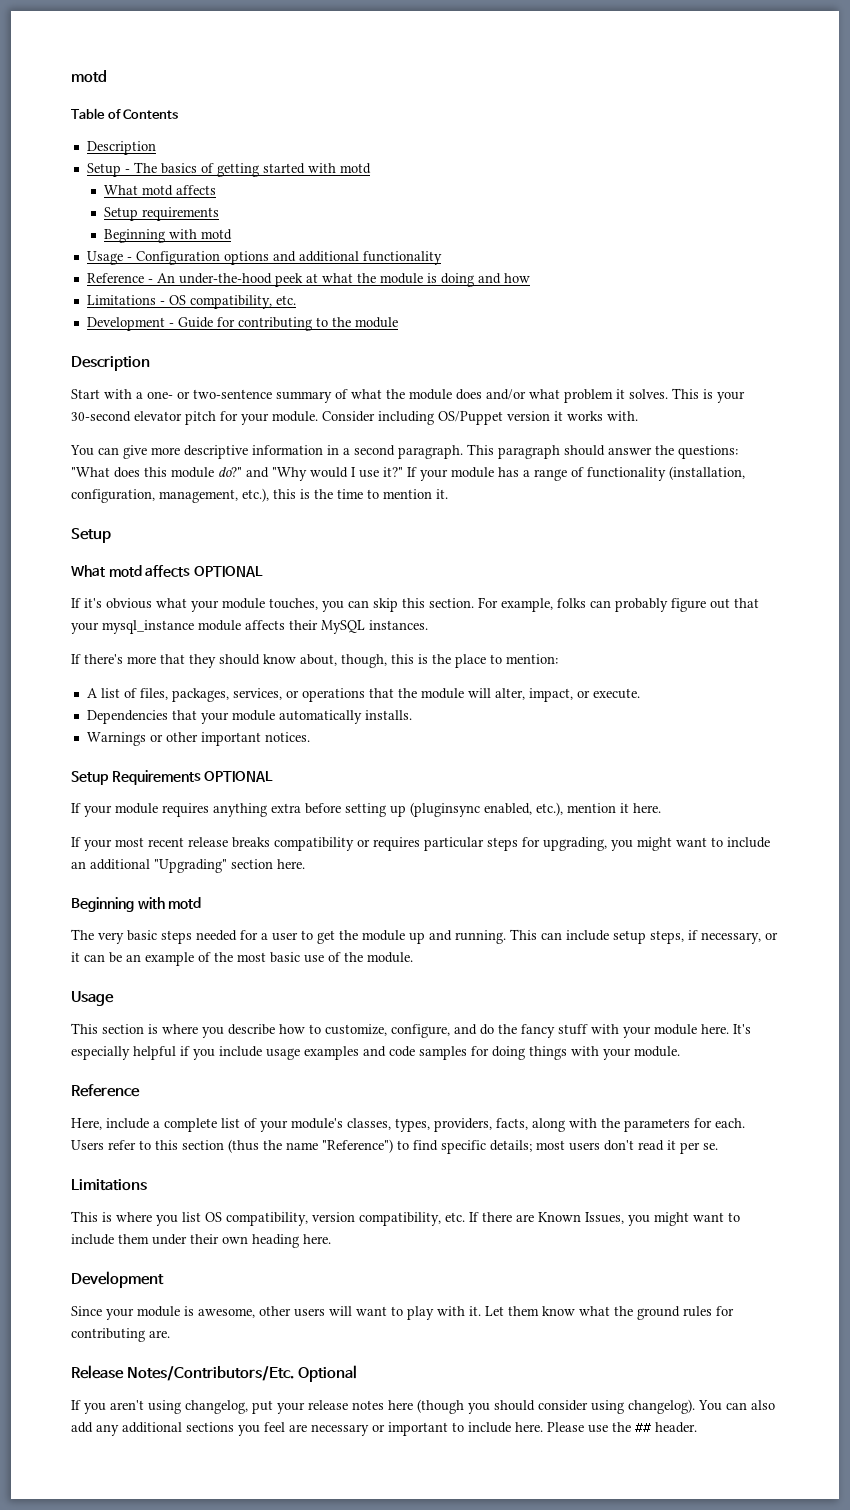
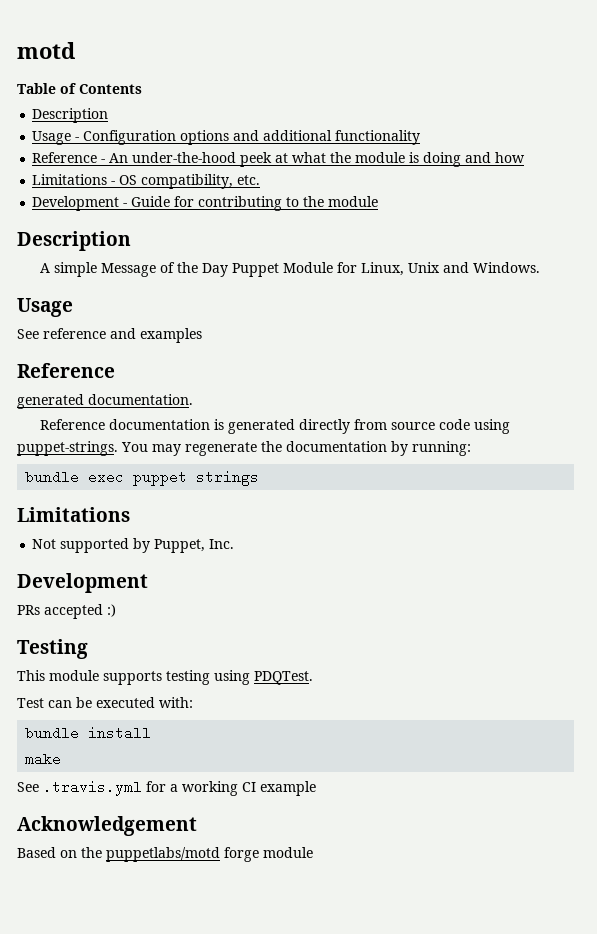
[86,162,371,177] [104,185,217,196] [104,207,220,221] [104,229,233,243] // Setup - The basics of getting started with motd // What motd affects // Setup requirements // Beginning with motd -> (109, 115) none
[71,388,745,403] [71,411,638,425] [70,444,738,459] [71,466,745,481] [71,488,448,503] [71,528,111,543] [71,565,263,577] [71,597,759,612] [71,620,428,634] [71,654,558,668] [86,688,640,702] [86,710,412,724] [86,732,310,746] [71,770,274,785] [71,802,661,817] [71,837,770,851] [71,859,305,873] [71,897,202,912] [71,929,778,944] [71,952,413,966] [71,991,114,1006] [71,1023,751,1038] [71,1046,680,1060] [71,1084,140,1097] [71,1118,745,1132] [71,1139,718,1154] [71,1179,147,1191] [71,1211,740,1226] [71,1234,331,1248] [71,1271,164,1288] [71,1306,734,1320] [71,1328,170,1342] [71,1365,357,1382] [71,1399,775,1414] [71,1421,697,1436] Start with a one- or two-sentence summary of what the module does and/or what problem it solves. This is your 30-second elevator pitch for your module. Consider including OS/Puppet version it works with. // You can give more descriptive information in a second paragraph. This paragraph should answer the questions: "What does this module do?" and "Why would I use it?" If your module has a range of functionality (installation, configuration, management, etc.), this is the time to mention it. // Setup // What motd affects OPTIONAL // If it's obvious what your module touches, you can skip this section. For example, folks can probably figure out that your mysql_instance module affects their MySQL instances. // If there's more that they should know about, though, this is the place to mention: // A list of files, packages, services, or operations that the module will alter, impact, or execute. // Dependencies that your module automatically installs. // Warnings or other important notices. // Setup Requirements OPTIONAL // If your module requires anything extra before setting up (pluginsync enabled, etc.), mention it here. // If your most recent release breaks compatibility or requires particular steps for upgrading, you might want to include an additional "Upgrading" section here. // Beginning with motd // The very basic steps needed for a user to get the module up and running. This can include setup steps, if necessary, or it can be an example of the most basic use of the module. // Usage // This section is where you describe how to customize, configure, and do the fancy stuff with your module here. It's especially helpful if you include usage examples and code samples for doing things with your module. // Reference // Here, include a complete list of your module's classes, types, providers, facts, along with the parameters for each. Users refer to this section (thus the name "Reference") to find specific details; most users don't read it per se. // Limitations // This is where you list OS compatibility, version compatibility, etc. If there are Known Issues, you might want to include them under their own heading here. // Development // Since your module is awesome, other users will want to play with it. Let them know what the ground rules for contributing are. // Release Notes/Contributors/Etc. Optional // If you aren't using changelog, put your release notes here (though you should consider using changelog). You can also add any additional sections you feel are necessary or important to include here. Please use the ## header. -> [39,262,540,277] [17,298,73,317] [17,328,202,343] [17,363,115,378] [17,394,193,409] [39,419,510,434] [17,441,471,456] [25,470,260,486] [17,507,130,522] [32,538,235,553] [17,573,148,593] [17,604,116,619] [17,639,88,659] [17,670,313,685] [17,697,193,708] [25,726,152,740] [25,752,62,766] [17,780,316,796] [17,816,197,836] [17,847,313,862] A simple Message of the Day Puppet Module for Linux, Unix and Windows. // Usage // See reference and examples // Reference // generated documentation. // Reference documentation is generated directly from source code using puppet-strings. You may regenerate the documentation by running: // bundle exec puppet strings // Limitations // Not supported by Puppet, Inc. // Development // PRs accepted :) // Testing // This module supports testing using PDQTest. // Test can be executed with: // bundle install // make // See .travis.yml for a working CI example // Acknowledgement // Based on the puppetlabs/motd forge module

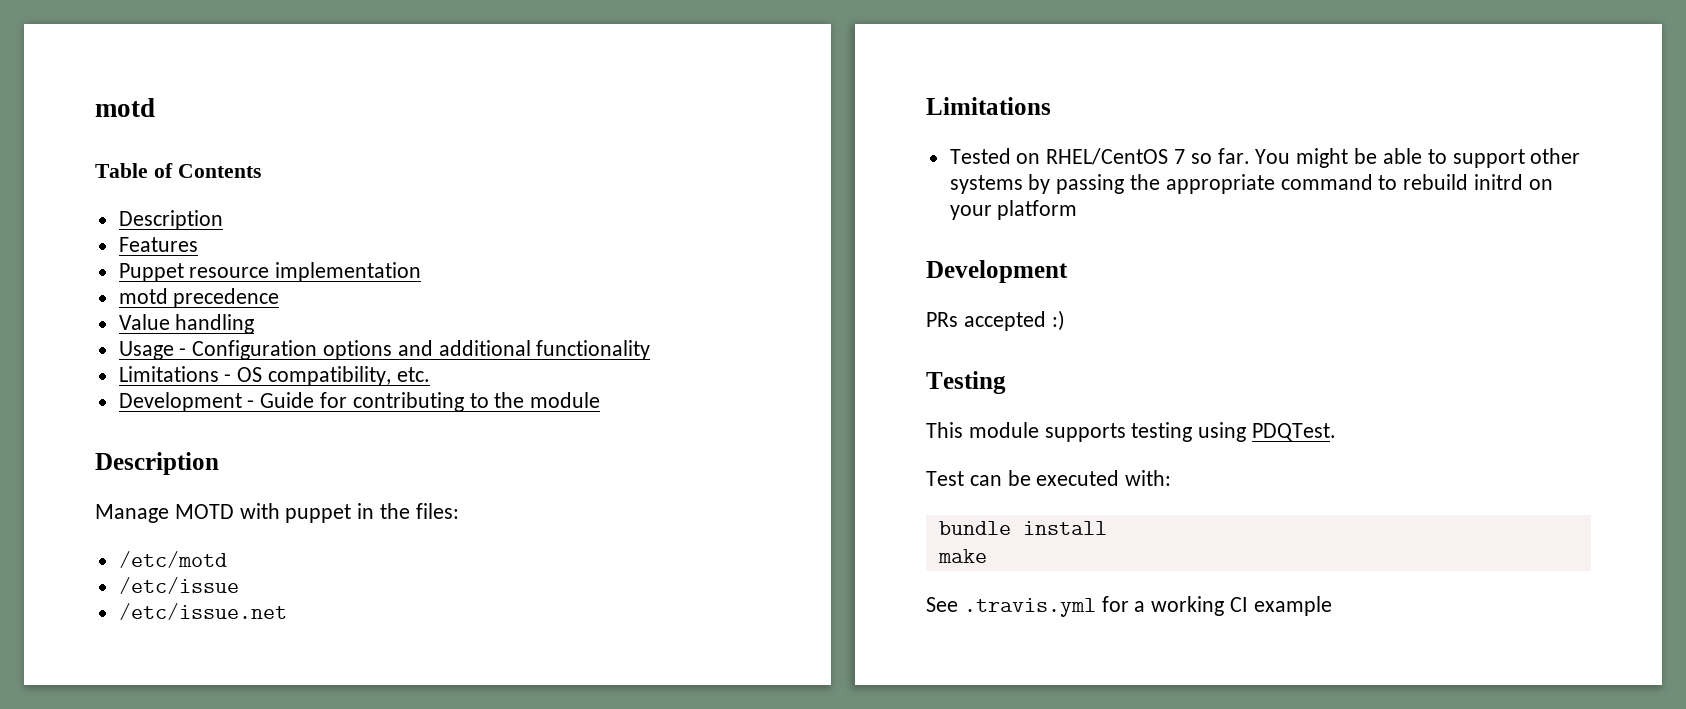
(109, 115) none -> [118,237,198,252] [118,262,422,282] [118,288,280,308] [118,314,255,334] // Features // Puppet resource implementation // motd precedence // Value handling
[32,152,526,167] // Reference - An under-the-hood peek at what the module is doing and how -> (651, 350) none
[39,262,540,277] [17,298,73,317] [17,328,202,343] [17,363,115,378] [17,394,193,409] [39,419,510,434] [17,441,471,456] [25,470,260,486] [17,507,130,522] [32,538,235,553] A simple Message of the Day Puppet Module for Linux, Unix and Windows. // Usage // See reference and examples // Reference // generated documentation. // Reference documentation is generated directly from source code using puppet-strings. You may regenerate the documentation by running: // bundle exec puppet strings // Limitations // Not supported by Puppet, Inc. -> [95,503,459,523] [118,551,227,568] [118,577,239,594] [118,603,287,620] [926,97,1051,115] [949,148,1581,168] [949,174,1553,194] [949,200,1078,220] Manage MOTD with puppet in the files: // /etc/motd // /etc/issue // /etc/issue.net // Limitations // Tested on RHEL/CentOS 7 so far. You might be able to support other systems by passing the appropriate command to rebuild initrd on your platform
[17,816,197,836] [17,847,313,862] // Acknowledgement // Based on the puppetlabs/motd forge module -> (1332, 606) none

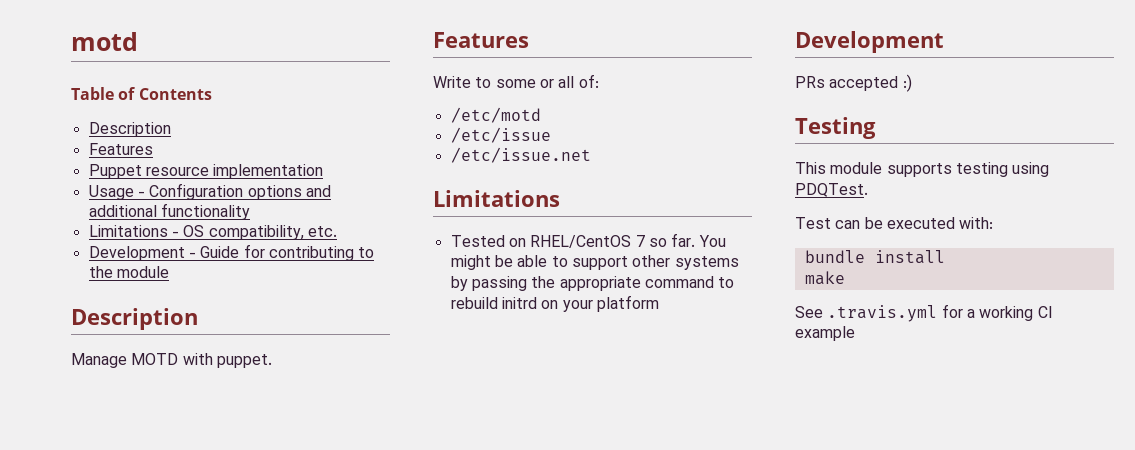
[118,288,280,308] [118,314,255,334] // motd precedence // Value handling -> (324, 171) none
[285,503,459,523] puppet in the files: -> [216,354,272,368] [433,32,529,48] [433,74,599,88] puppet. // Features // Write to some or all of:

